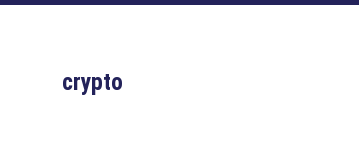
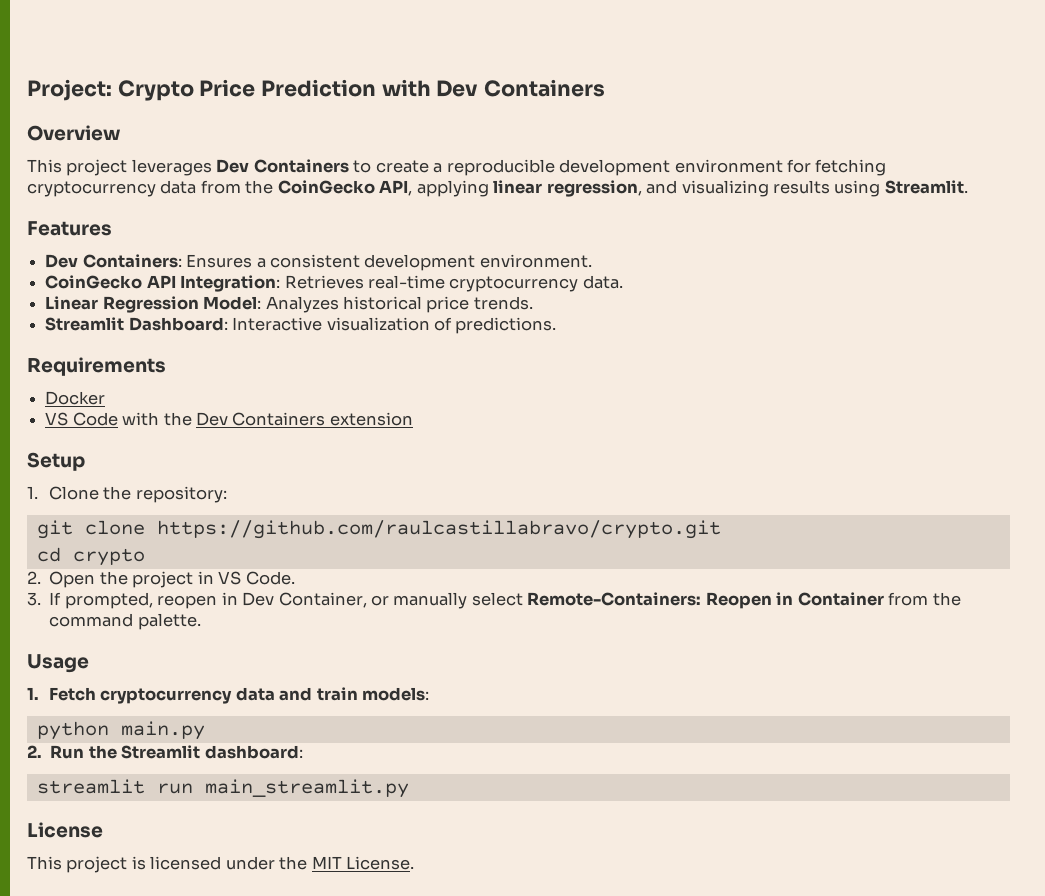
[62,74,123,95] crypto -> [27,79,606,101] [27,125,121,141] [27,159,887,176] [27,180,968,197] [27,221,112,236] [45,254,592,271] [45,275,623,292] [45,296,533,313] [45,317,557,334] [27,357,166,376] [45,391,106,405] [45,412,413,426] [27,452,85,471] [27,486,227,503] [36,520,721,539] [36,547,145,566] [27,571,295,588] [27,592,961,609] [49,613,201,630] [27,654,89,673] [27,687,430,704] [36,721,205,740] [27,745,303,759] [36,779,409,798] [27,822,103,838] [27,856,415,873] Project: Crypto Price Prediction with Dev Containers // Overview // This project leverages Dev Containers to create a reproducible development environment for fetching cryptocurrency data from the CoinGecko API, applying linear regression, and visualizing results using Streamlit. // Features // Dev Containers: Ensures a consistent development environment. // CoinGecko API Integration: Retrieves real-time cryptocurrency data. // Linear Regression Model: Analyzes historical price trends. // Streamlit Dashboard: Interactive visualization of predictions. // Requirements // Docker // VS Code with the Dev Containers extension // Setup // 1. Clone the repository: // git clone https://github.com/raulcastillabravo/crypto.git // cd crypto // 2. Open the project in VS Code. // 3. If prompted, reopen in Dev Container, or manually select Remote-Containers: Reopen in Container from the command palette. // Usage // 1. Fetch cryptocurrency data and train models: // python main.py // 2. Run the Streamlit dashboard: // streamlit run main_streamlit.py // License // This project is licensed under the MIT License.

